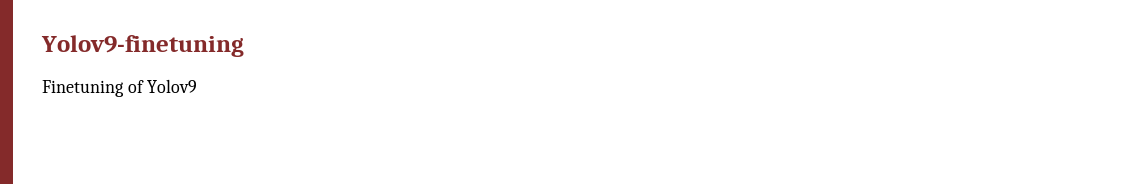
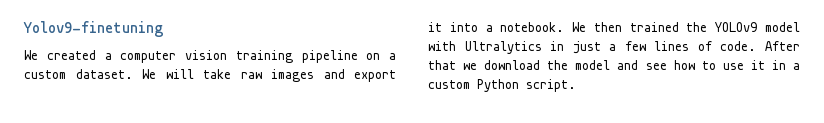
[42,79,198,97] Finetuning of Yolov9 -> [24,50,396,63] [24,69,396,82] [428,22,800,32] [428,41,800,54] [428,60,800,70] [428,79,576,92] We created a computer vision training pipeline on a custom dataset. We will take raw images and export it into a notebook. We then trained the YOLOv9 model with Ultralytics in just a few lines of code. After that we download the model and see how to use it in a custom Python script.

